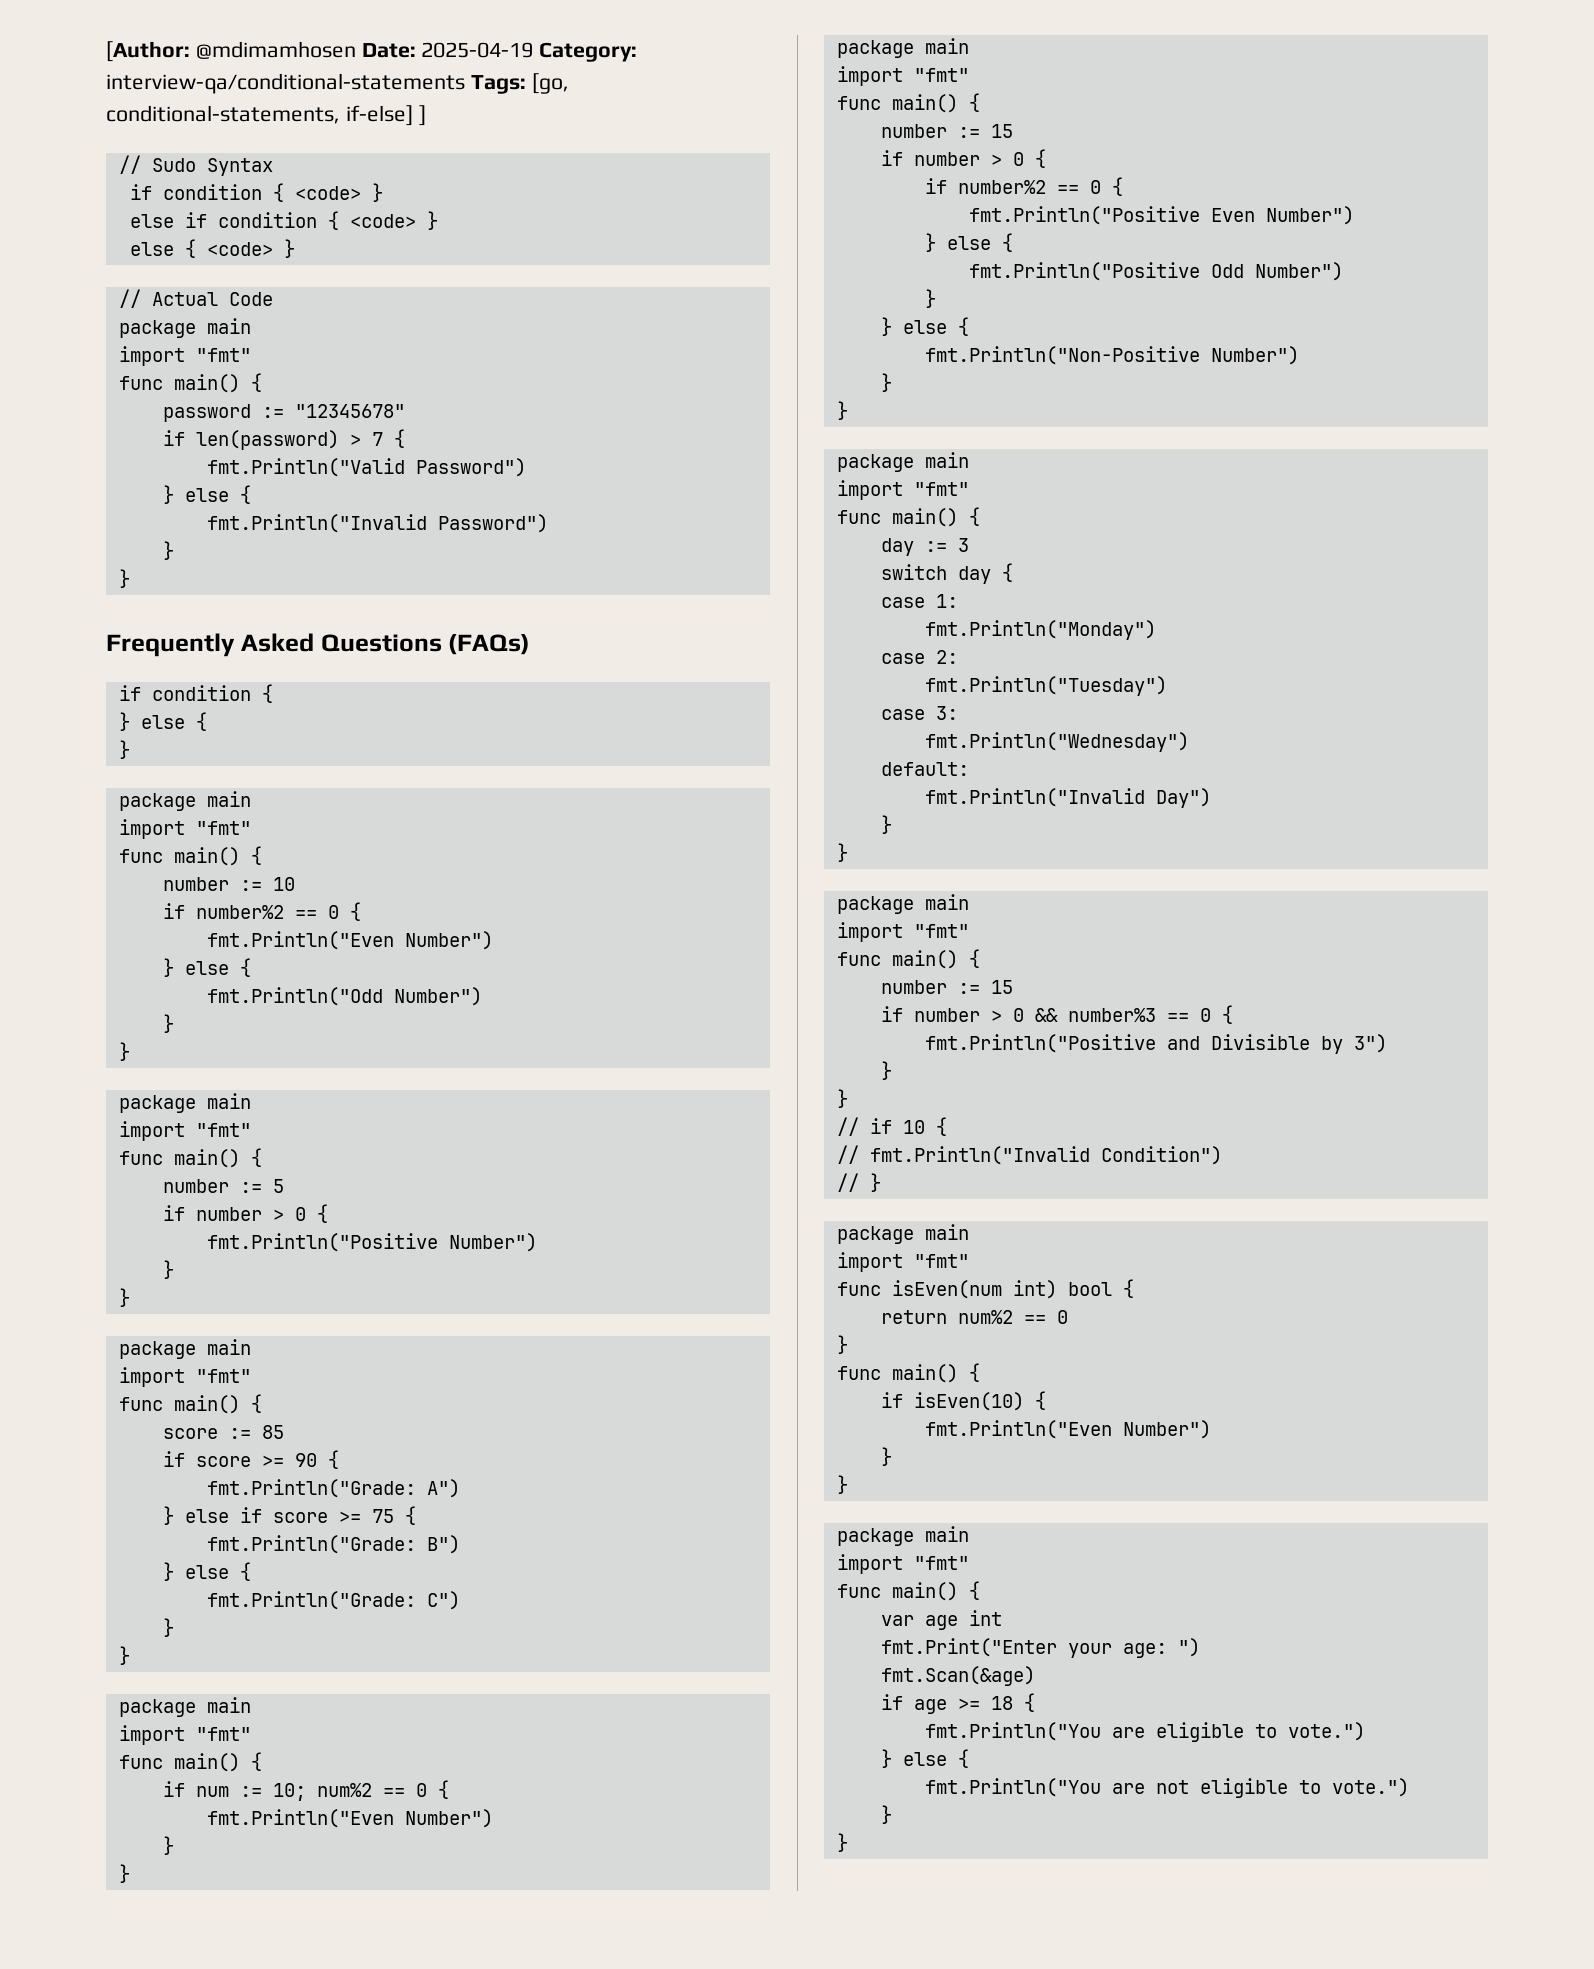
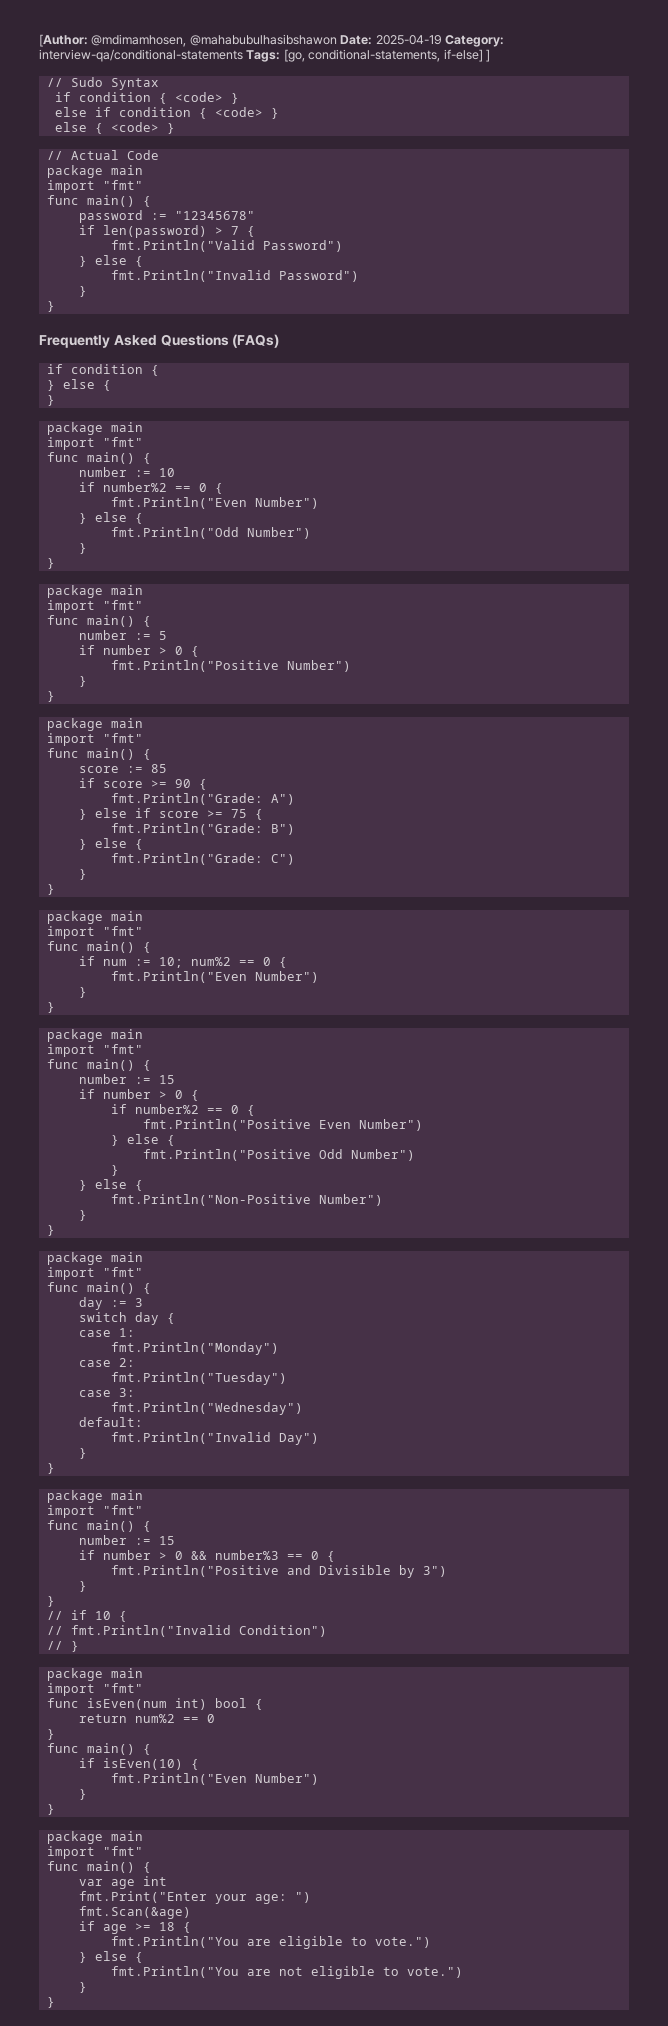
[195,41,356,59] @mdimamhosen -> [91,34,337,47] @mdimamhosen, @mahabubulhasibshawon

